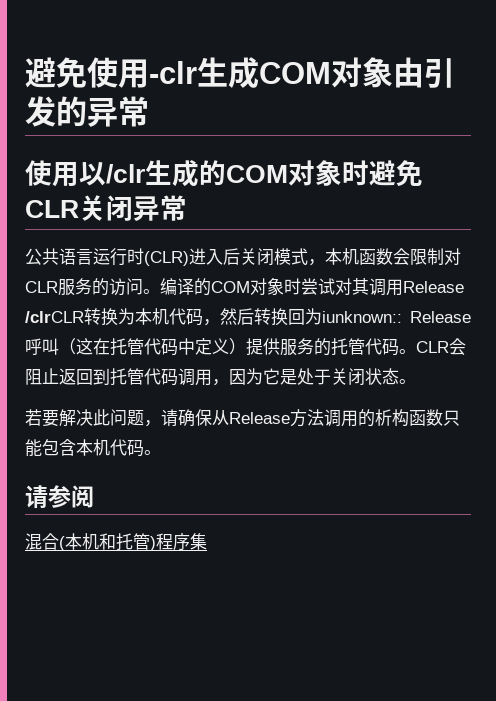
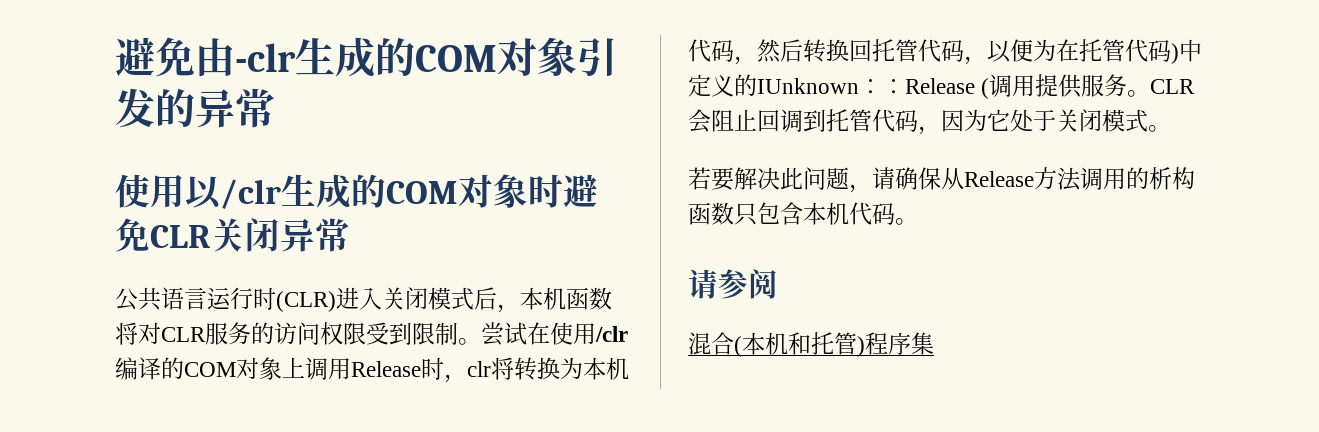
[25,57,149,88] 避免使用 -> [115,37,235,77] 避免由
[259,57,424,88] COM对象由 -> [375,37,577,76] 的COM对象
[223,248,308,266] 后关闭模式 -> [382,287,497,310] 关闭模式后
[393,248,444,265] 会限制 -> [115,322,138,345] 将
[143,278,464,296] [25,311,84,323] 。编译的COM对象时尝试对其调用Release /clrCLR -> [320,322,628,346] [115,357,514,383] 权限受到限制。尝试在使用/clr编译的COM对象上调用Release时，clr将
[305,308,471,325] [25,338,399,356] 为iunknown:: Release呼叫（这在托管代码中定义）提供服务的托管代码 -> [872,39,1202,65] [688,74,1128,99] 托管代码，以便为在托管代码)中定义的IUnknown：：Release (调用提供服务
[59,368,93,385] 返回 -> [757,109,803,132] 回调
[178,368,212,386] 调用 -> (918, 121) none
[280,369,297,385] 是 -> (1010, 120) none
[365,368,399,385] 状态 -> [1102,109,1148,132] 模式
[25,439,42,457] 能 -> (757, 214) none

